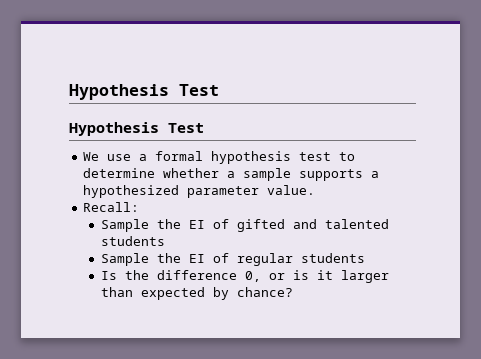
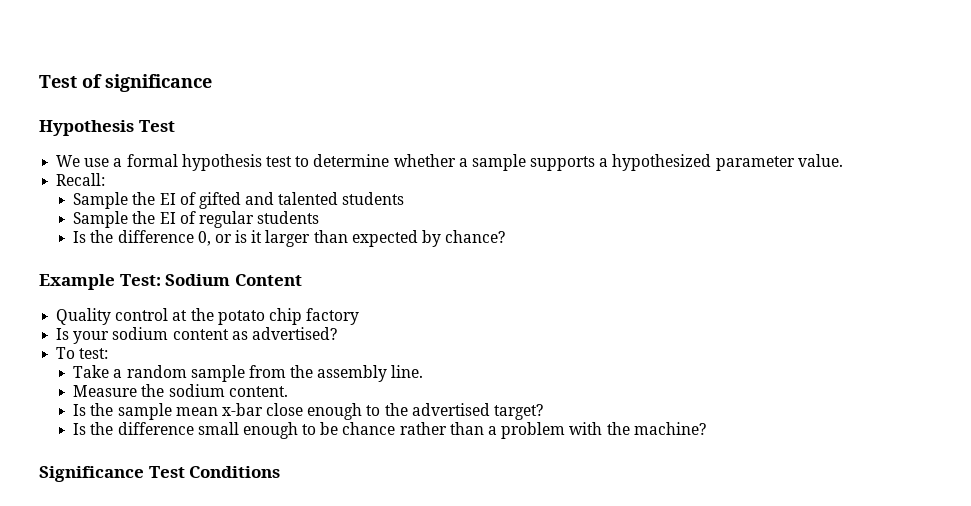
[69,84,219,100] Hypothesis Test -> [39,74,212,92] Test of significance
(293, 292) none -> [39,274,302,290] [56,308,360,325] [56,327,337,344] [56,347,109,359] [73,365,424,382] [73,384,288,397] [73,403,543,420] [73,422,706,439] [39,466,281,482] // Example Test: Sodium Content // Quality control at the potato chip factory // Is your sodium content as advertised? // To test: // Take a random sample from the assembly line. // Measure the sodium content. // Is the sample mean x-bar close enough to the advertised target? // Is the difference small enough to be chance rather than a problem with the machine? // Significance Test Conditions

